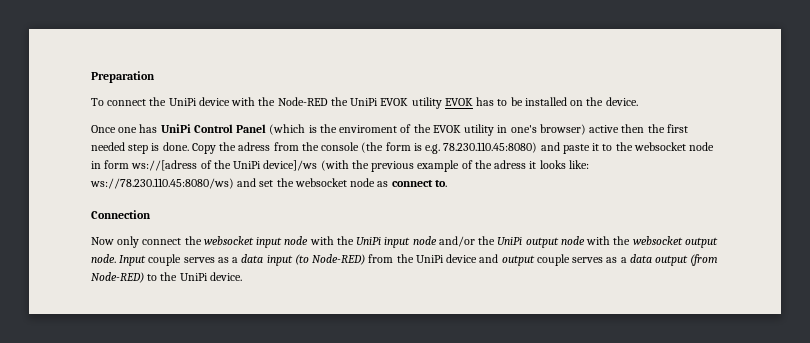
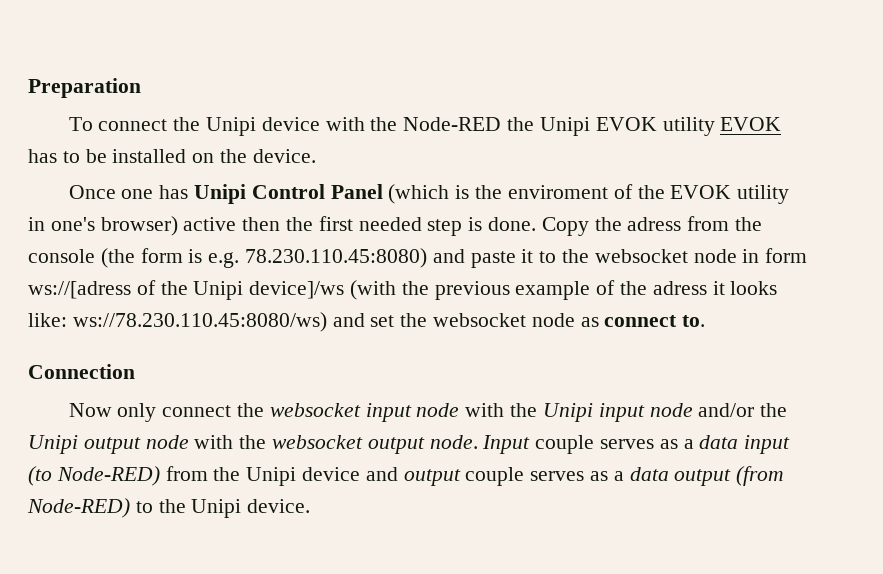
[168,98,197,106] UniPi -> [206,117,257,136] Unipi
[350,98,379,106] UniPi -> [539,117,590,136] Unipi
[160,124,191,133] UniPi -> [194,184,247,204] Unipi
[233,161,262,169] UniPi -> [193,281,244,300] Unipi
[356,237,382,245] UniPi -> [542,403,593,422] Unipi
[497,237,523,245] UniPi -> [28,435,78,454] Unipi
[415,255,444,263] UniPi -> [246,467,297,486] Unipi
[179,273,208,281] UniPi -> [191,499,242,518] Unipi

